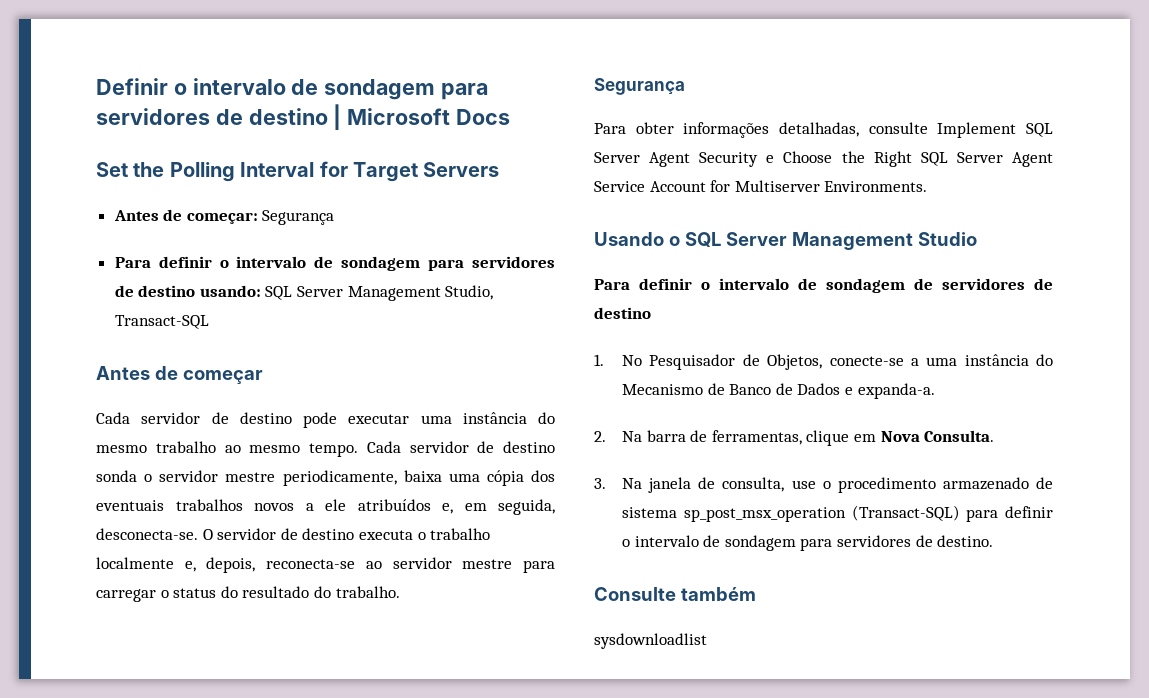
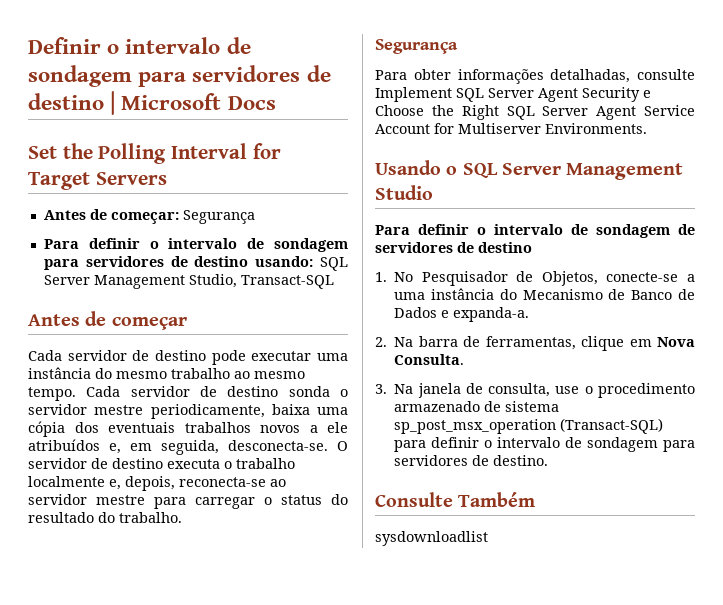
[680,587,756,601] também -> [458,492,536,507] Também

